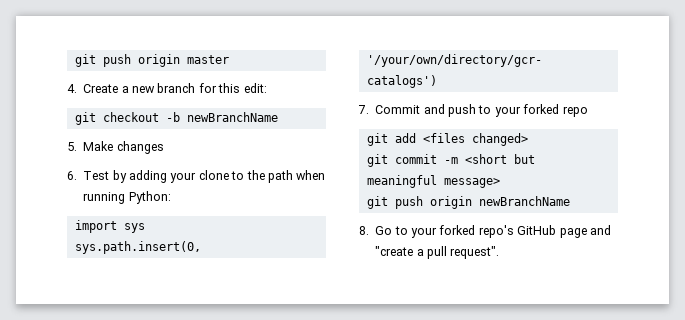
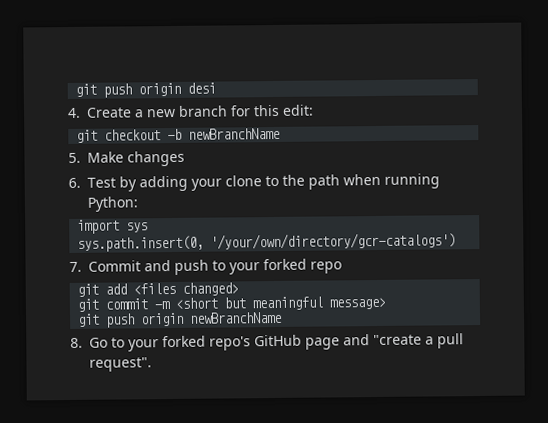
[74,54,229,67] git push origin master -> [75,82,217,98] git push origin desi

